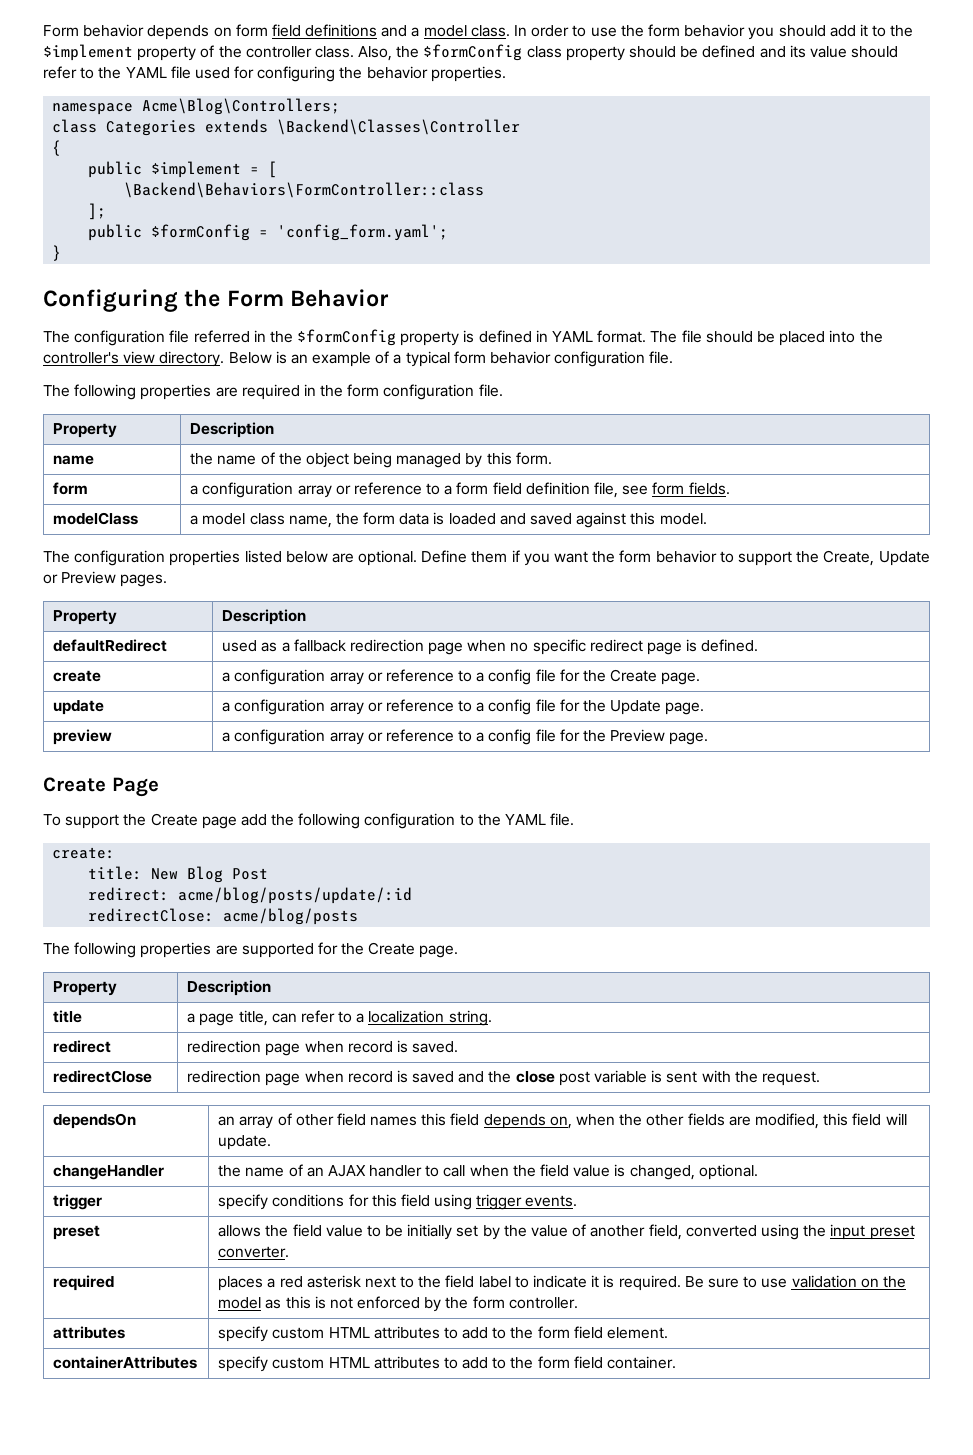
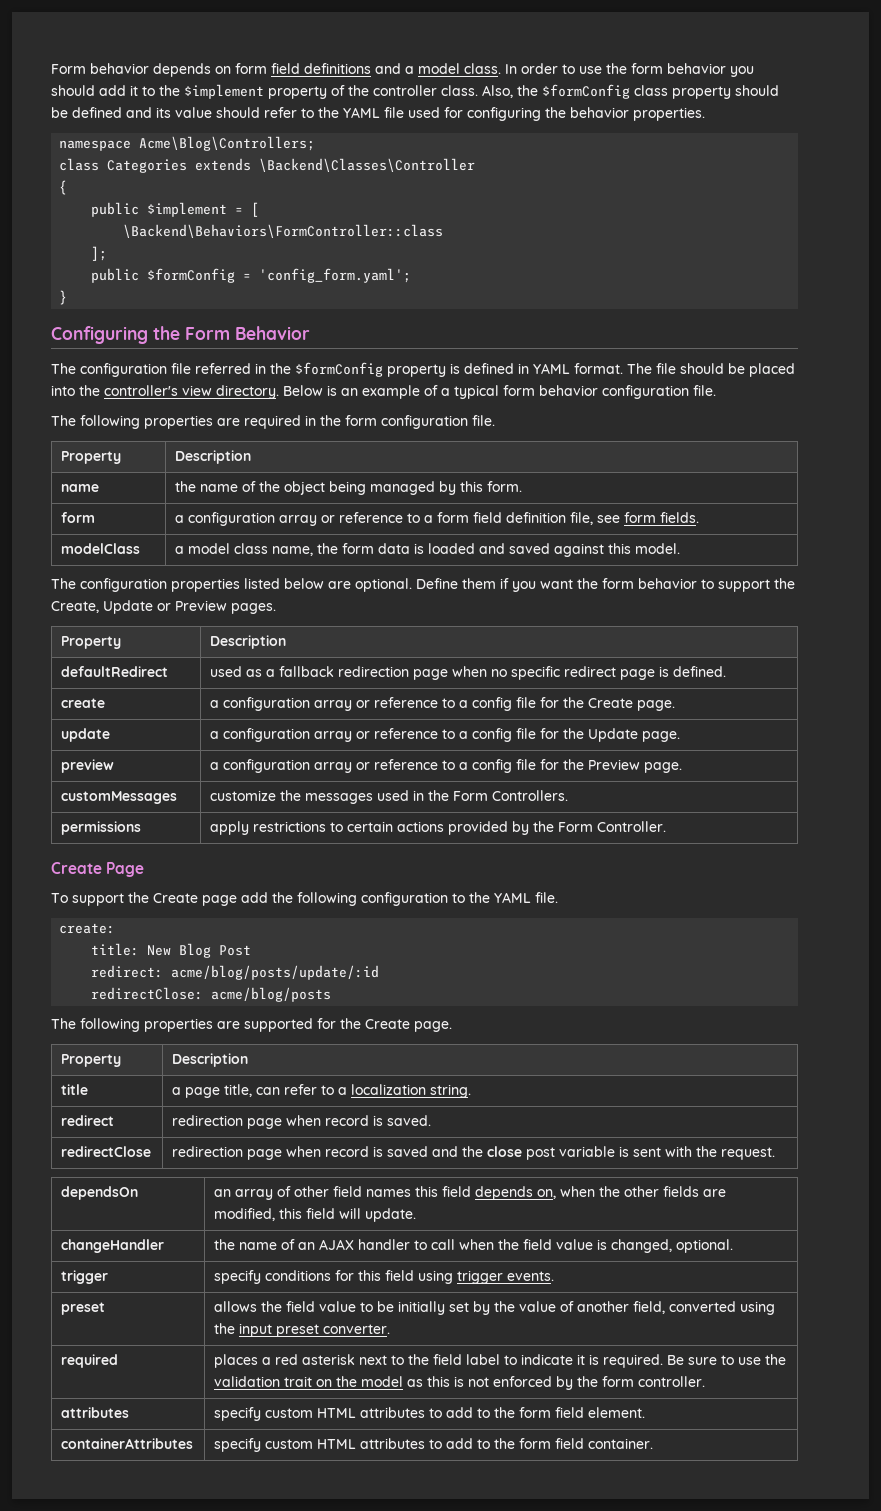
(709, 738) none -> [61,791,178,804] [210,790,569,804] [61,821,142,835] [210,821,667,835] // customMessages | customize the messages used in the Form Controllers. // permissions | apply restrictions to certain actions provided by the Form Controller.
[791,1275,857,1288] validation -> [765,1354,787,1365] [214,1376,313,1387] the validation trait

